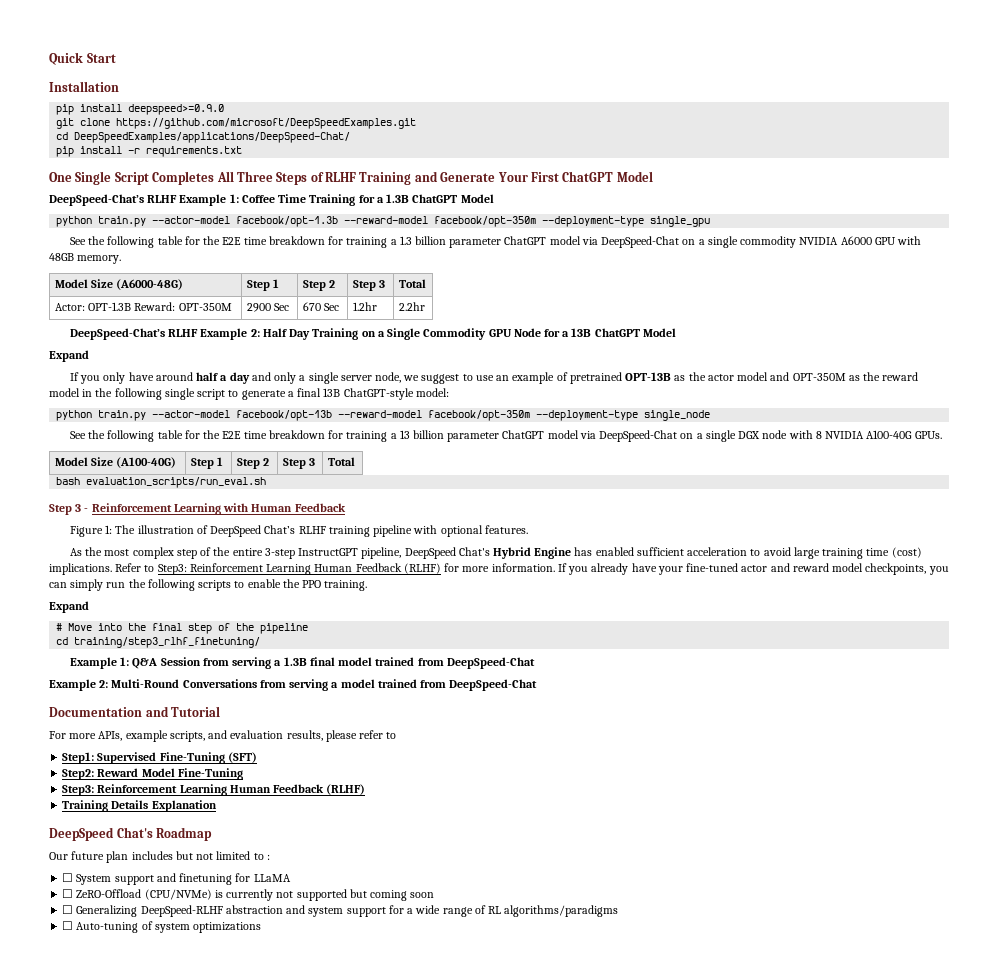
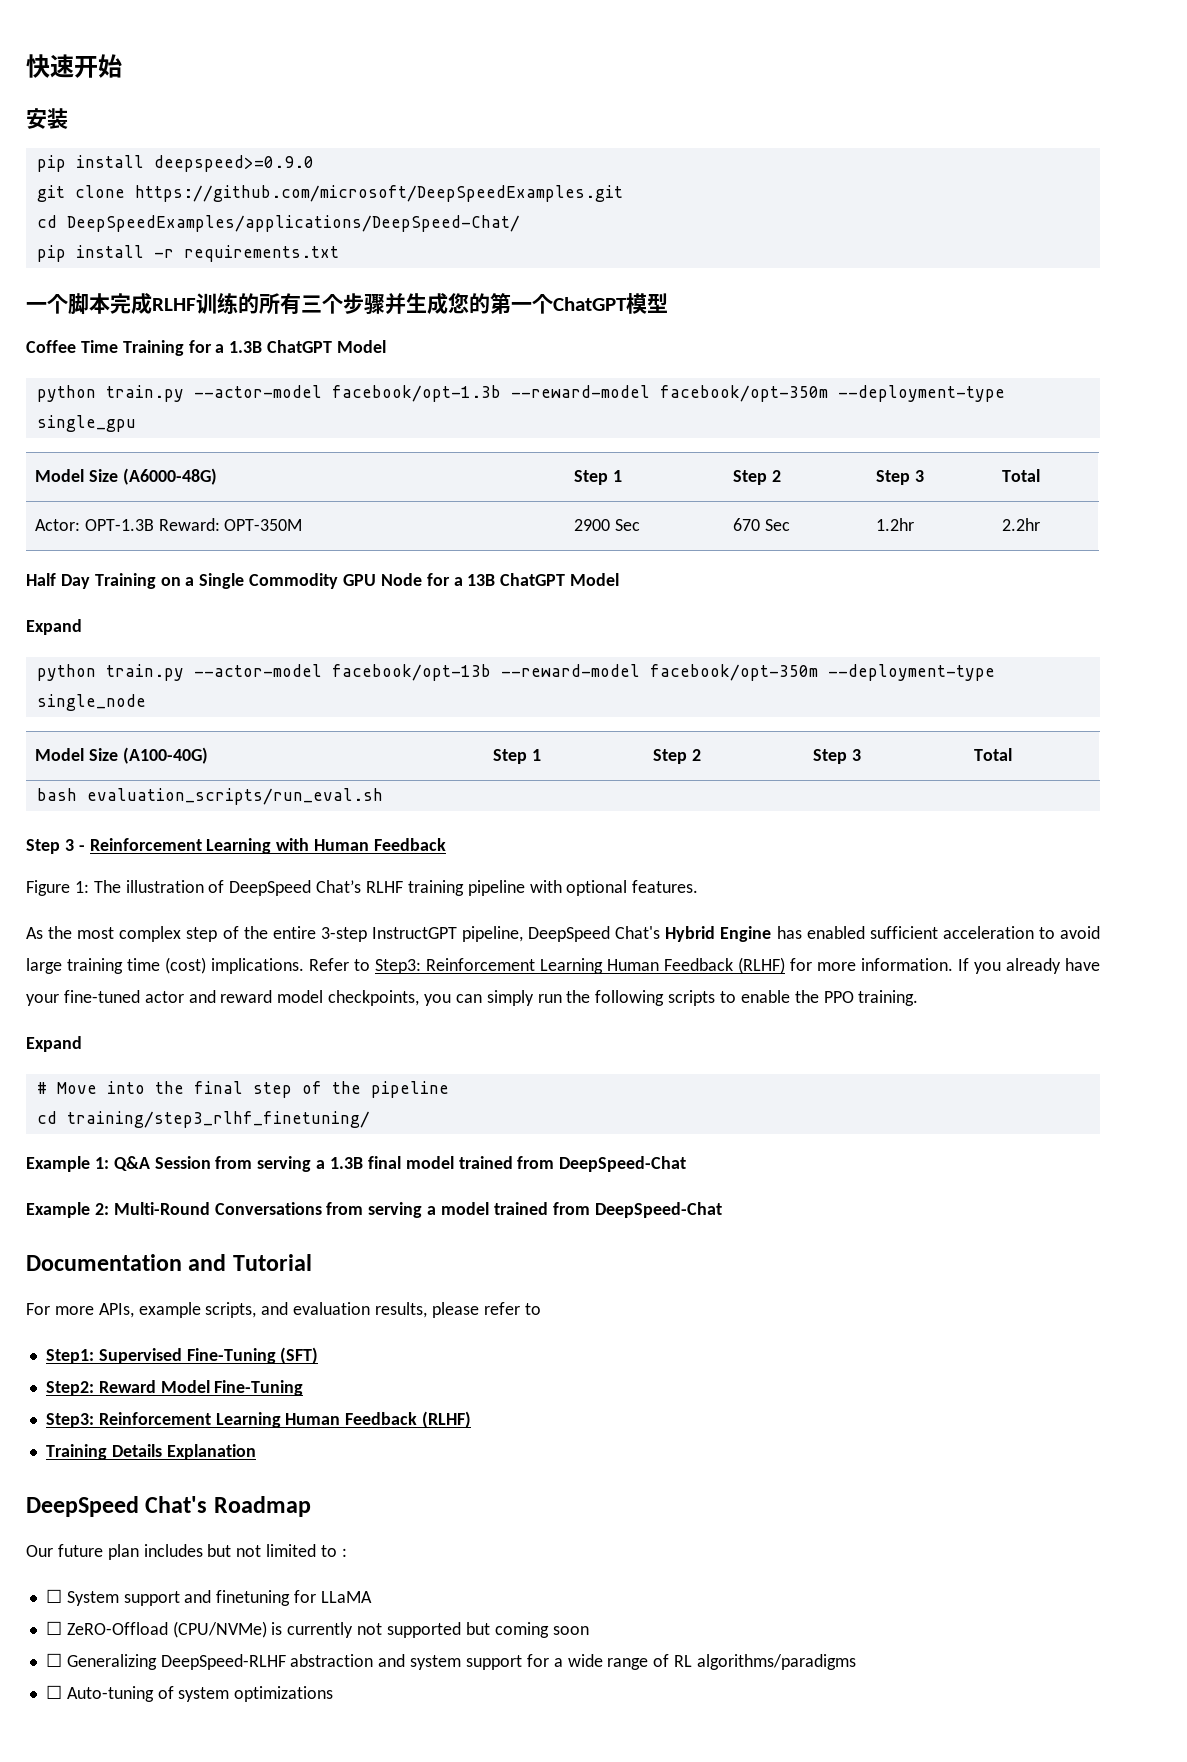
[49,52,116,65] [49,81,119,92] Quick Start // Installation -> [26,54,122,78] [26,108,68,129] 快速开始 // 安装
[49,171,653,185] [49,194,239,206] One Single Script Completes All Three Steps of RLHF Training and Generate Your First ChatGPT Model // DeepSpeed-Chat’s RLHF Example 1: -> [26,292,668,315] 一个脚本完成RLHF训练的所有三个步骤并生成您的第一个ChatGPT模型 //
[69,236,922,248] [49,253,122,264] // See the following table for the E2E time breakdown for training a 1.3 billion parameter ChatGPT model via DeepSpeed-Chat on a single commodity NVIDIA A6000 GPU with 48GB memory. -> (136, 423) none
[69,328,260,340] DeepSpeed-Chat’s RLHF Example 2: -> (1040, 524) none
[69,372,919,384] [49,388,449,400] // If you only have around half a day and only a single server node, we suggest to use an example of pretrained OPT-13B as the actor model and OPT-350M as the reward model in the following single script to generate a final 13B ChatGPT-style model: -> (82, 627) none
[69,430,942,442] // See the following table for the E2E time breakdown for training a 13 billion parameter ChatGPT model via DeepSpeed-Chat on a single DGX node with 8 NVIDIA A100-40G GPUs. -> (146, 702) none

